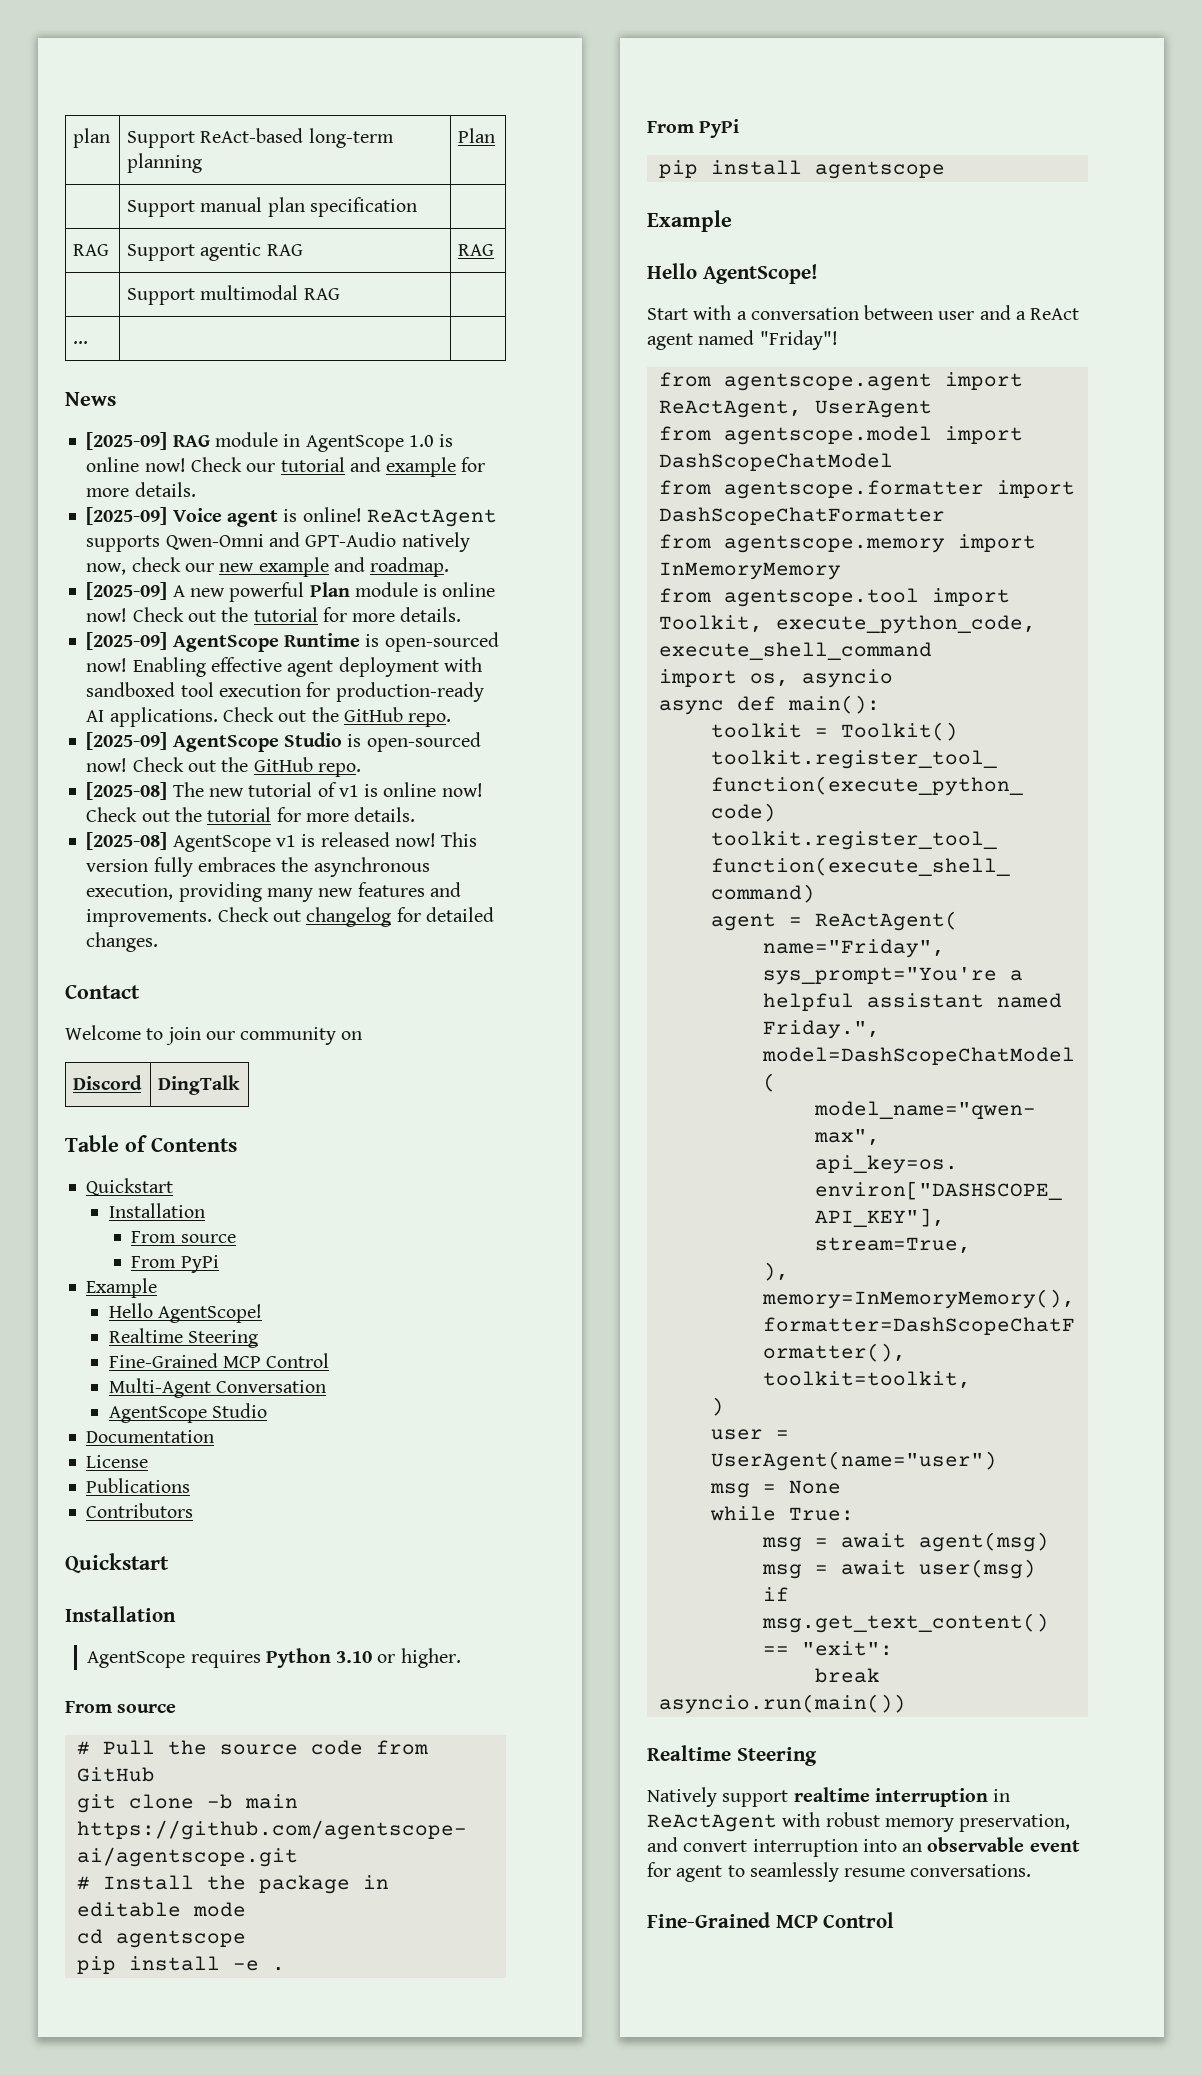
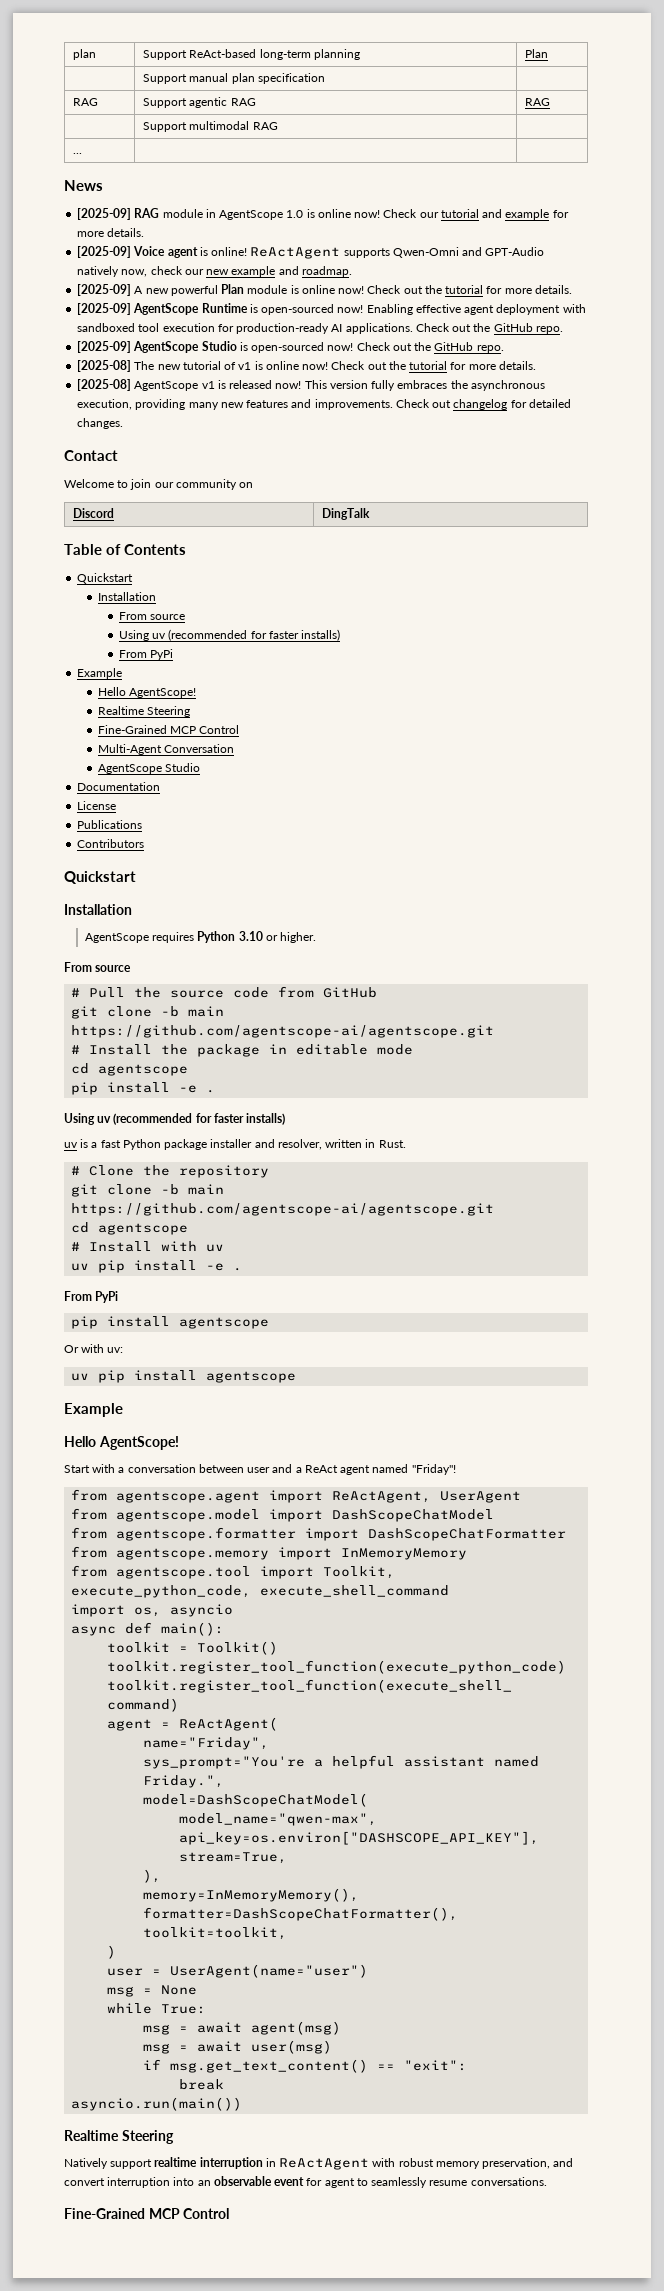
(236, 1238) none -> [118,629,341,641] // Using uv (recommended for faster installs)
(285, 1968) none -> [64,1113,286,1125] [64,1139,406,1150] [71,1165,270,1178] [71,1184,225,1197] [71,1203,495,1216] [71,1222,189,1235] [71,1241,225,1252] [71,1260,243,1273] // Using uv (recommended for faster installs) // uv is a fast Python package installer and resolver, written in Rust. // # Clone the repository // git clone -b main https://github.com/agentscope-ai/agentscope.git // cd agentscope // # Install with uv // uv pip install -e .
(945, 170) none -> [64,1344,124,1353] [71,1370,297,1383] // Or with uv: // uv pip install agentscope

